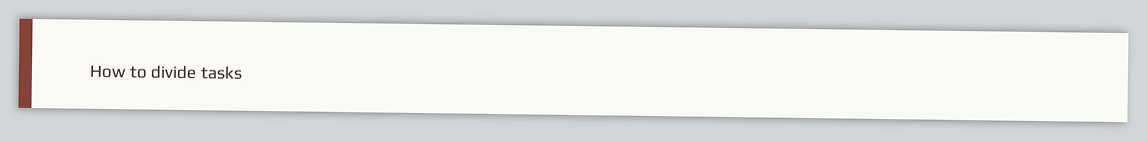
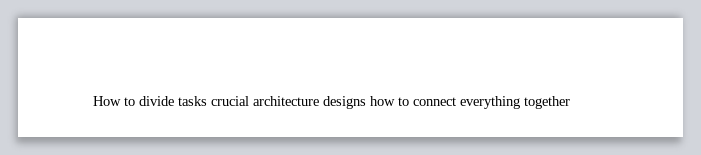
(243, 73) none -> [211,96,570,109] crucial architecture designs how to connect everything together

